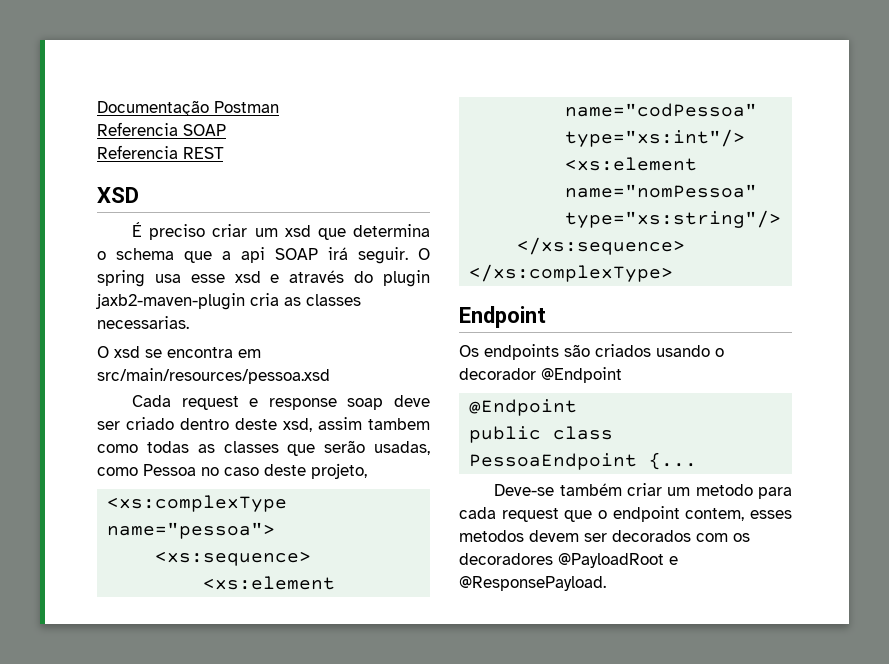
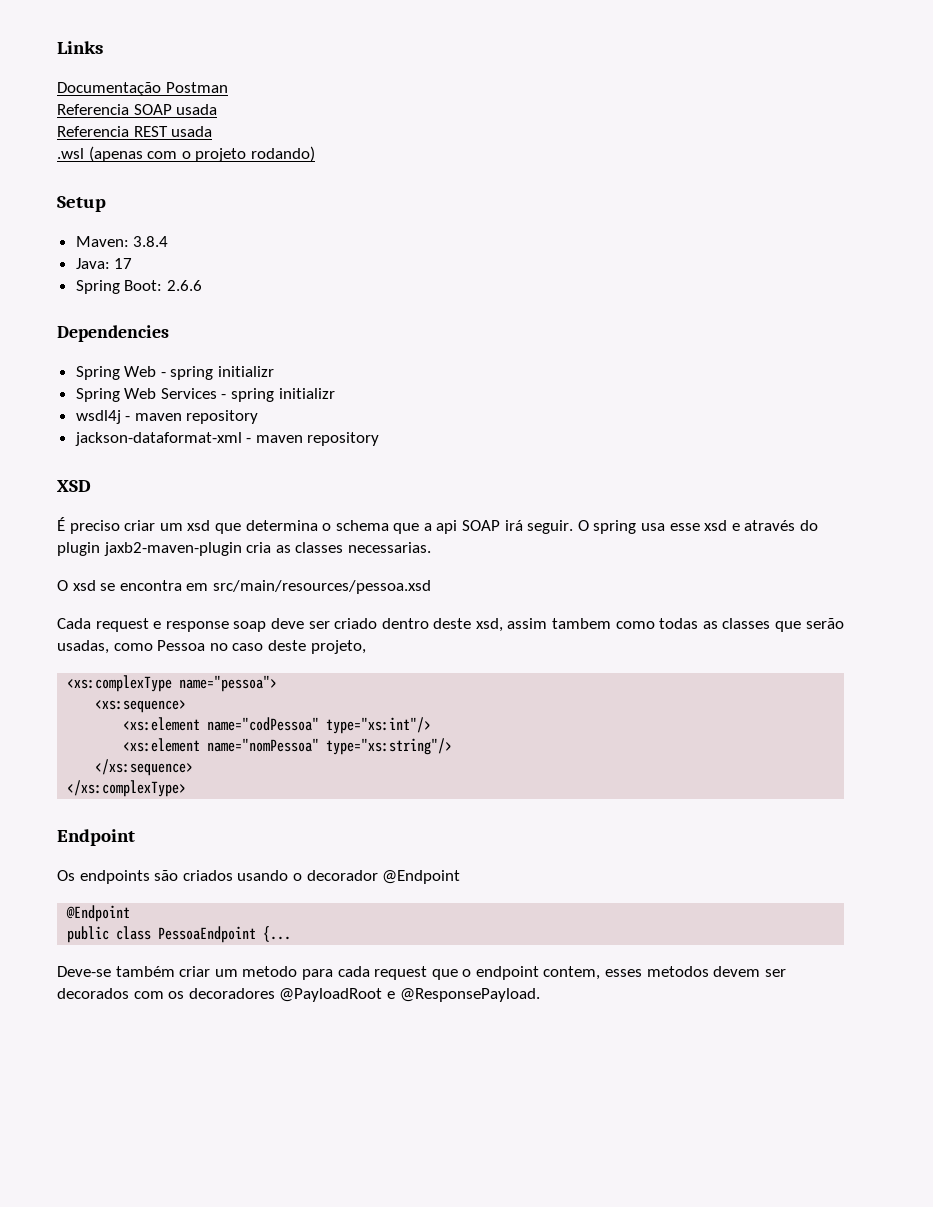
(97, 108) none -> [57,41,103,54] Links //
(226, 130) none -> [176,104,218,115] usada
(224, 153) none -> [171,126,213,137] [57,146,315,162] [57,196,106,212] [75,236,169,247] [75,258,133,269] [75,280,202,294] [57,325,169,342] [75,366,275,380] [75,388,335,402] [75,410,259,424] [74,432,380,446] usada // .wsl (apenas com o projeto rodando) // Setup // Maven: 3.8.4 // Java: 17 // Spring Boot: 2.6.6 // Dependencies // Spring Web - spring initializr // Spring Web Services - spring initializr // wsdl4j - maven repository // jackson-dataformat-xml - maven repository

